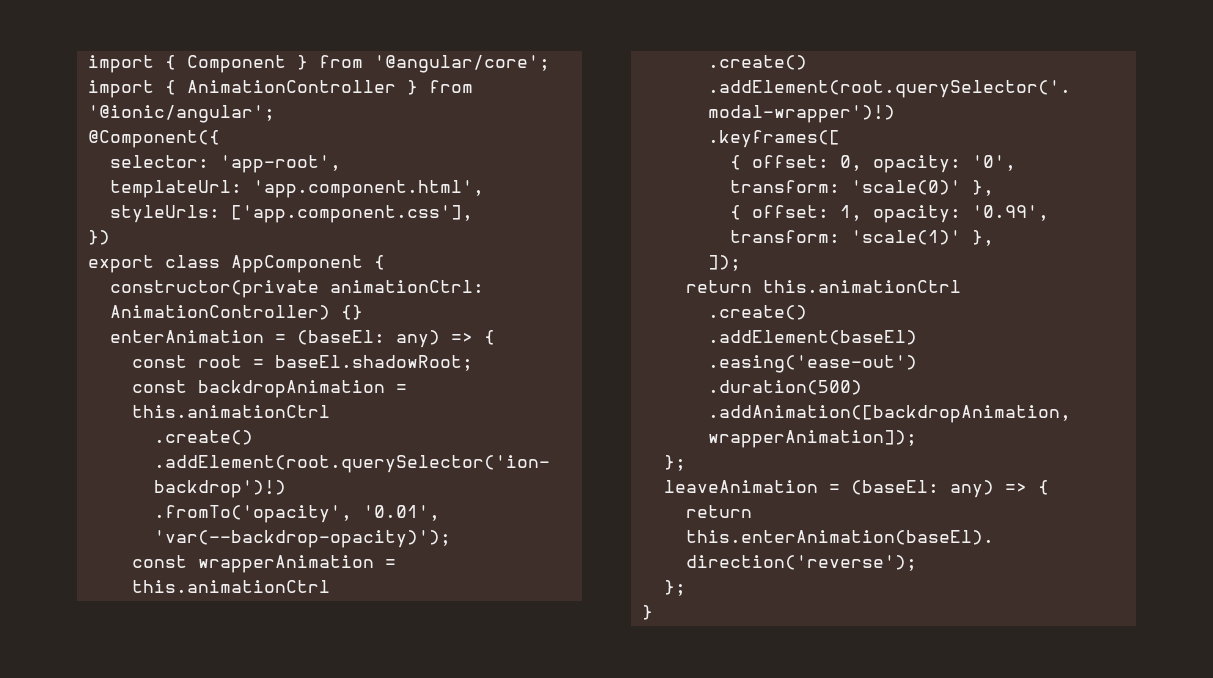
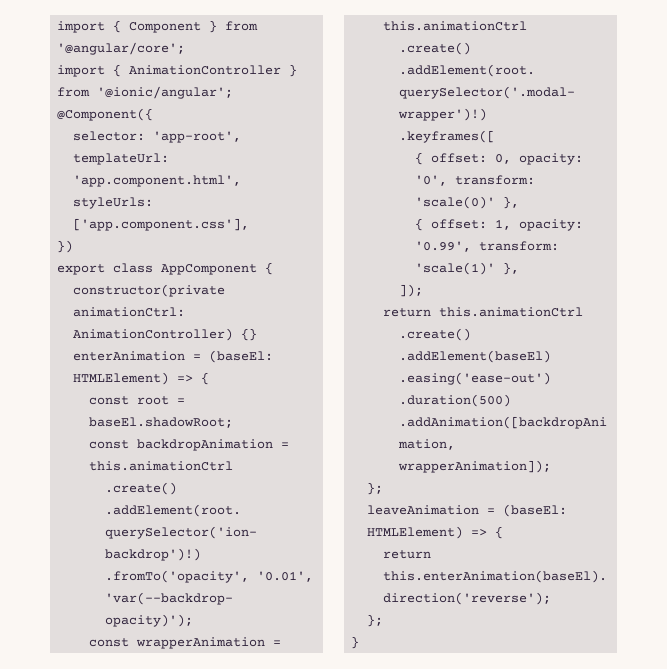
[395,330,440,348] any) -> [72,372,169,385] HTMLElement)
[949,480,994,498] any) -> [366,526,463,539] HTMLElement)

